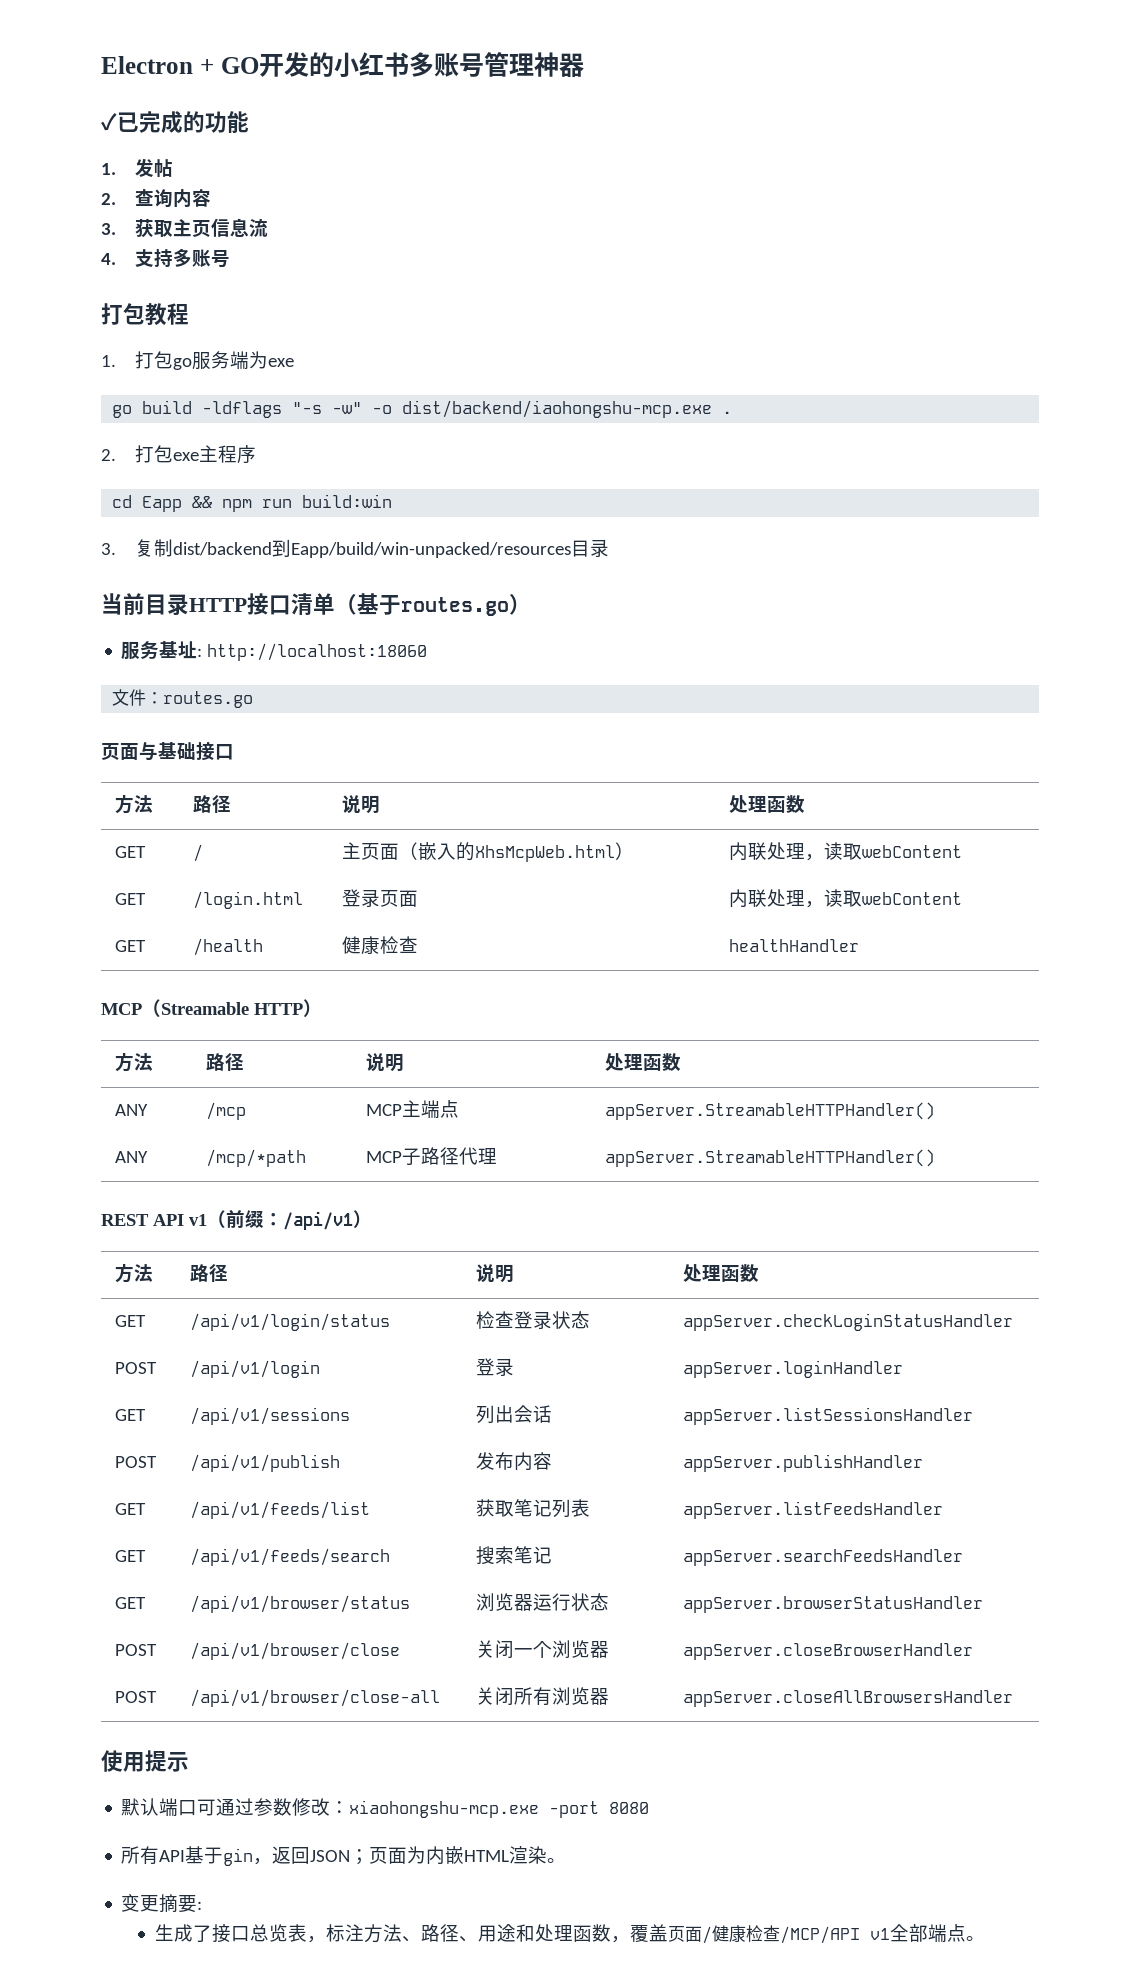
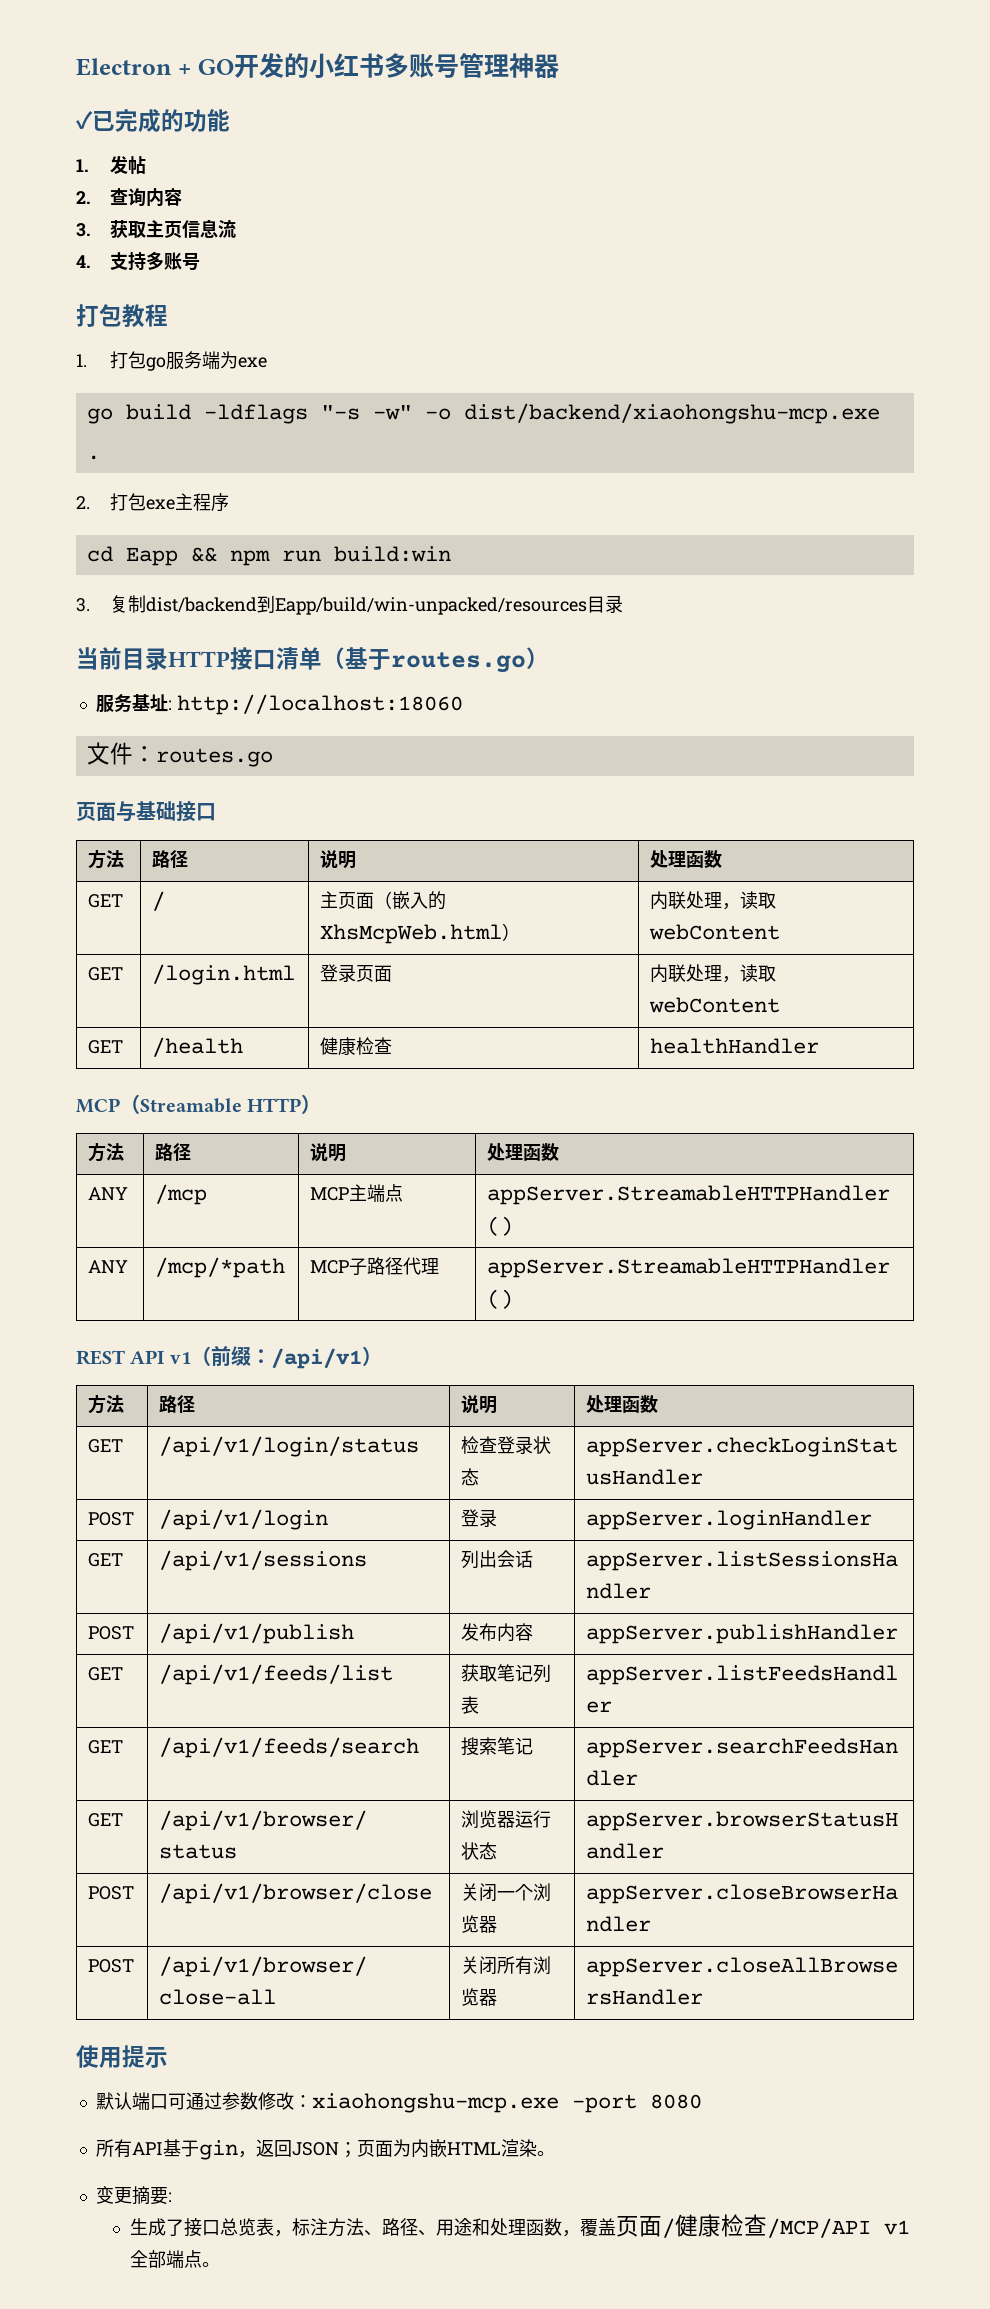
[402,400,713,418] dist/backend/iaohongshu-mcp.exe -> [463,403,880,424] dist/backend/xiaohongshu-mcp.exe

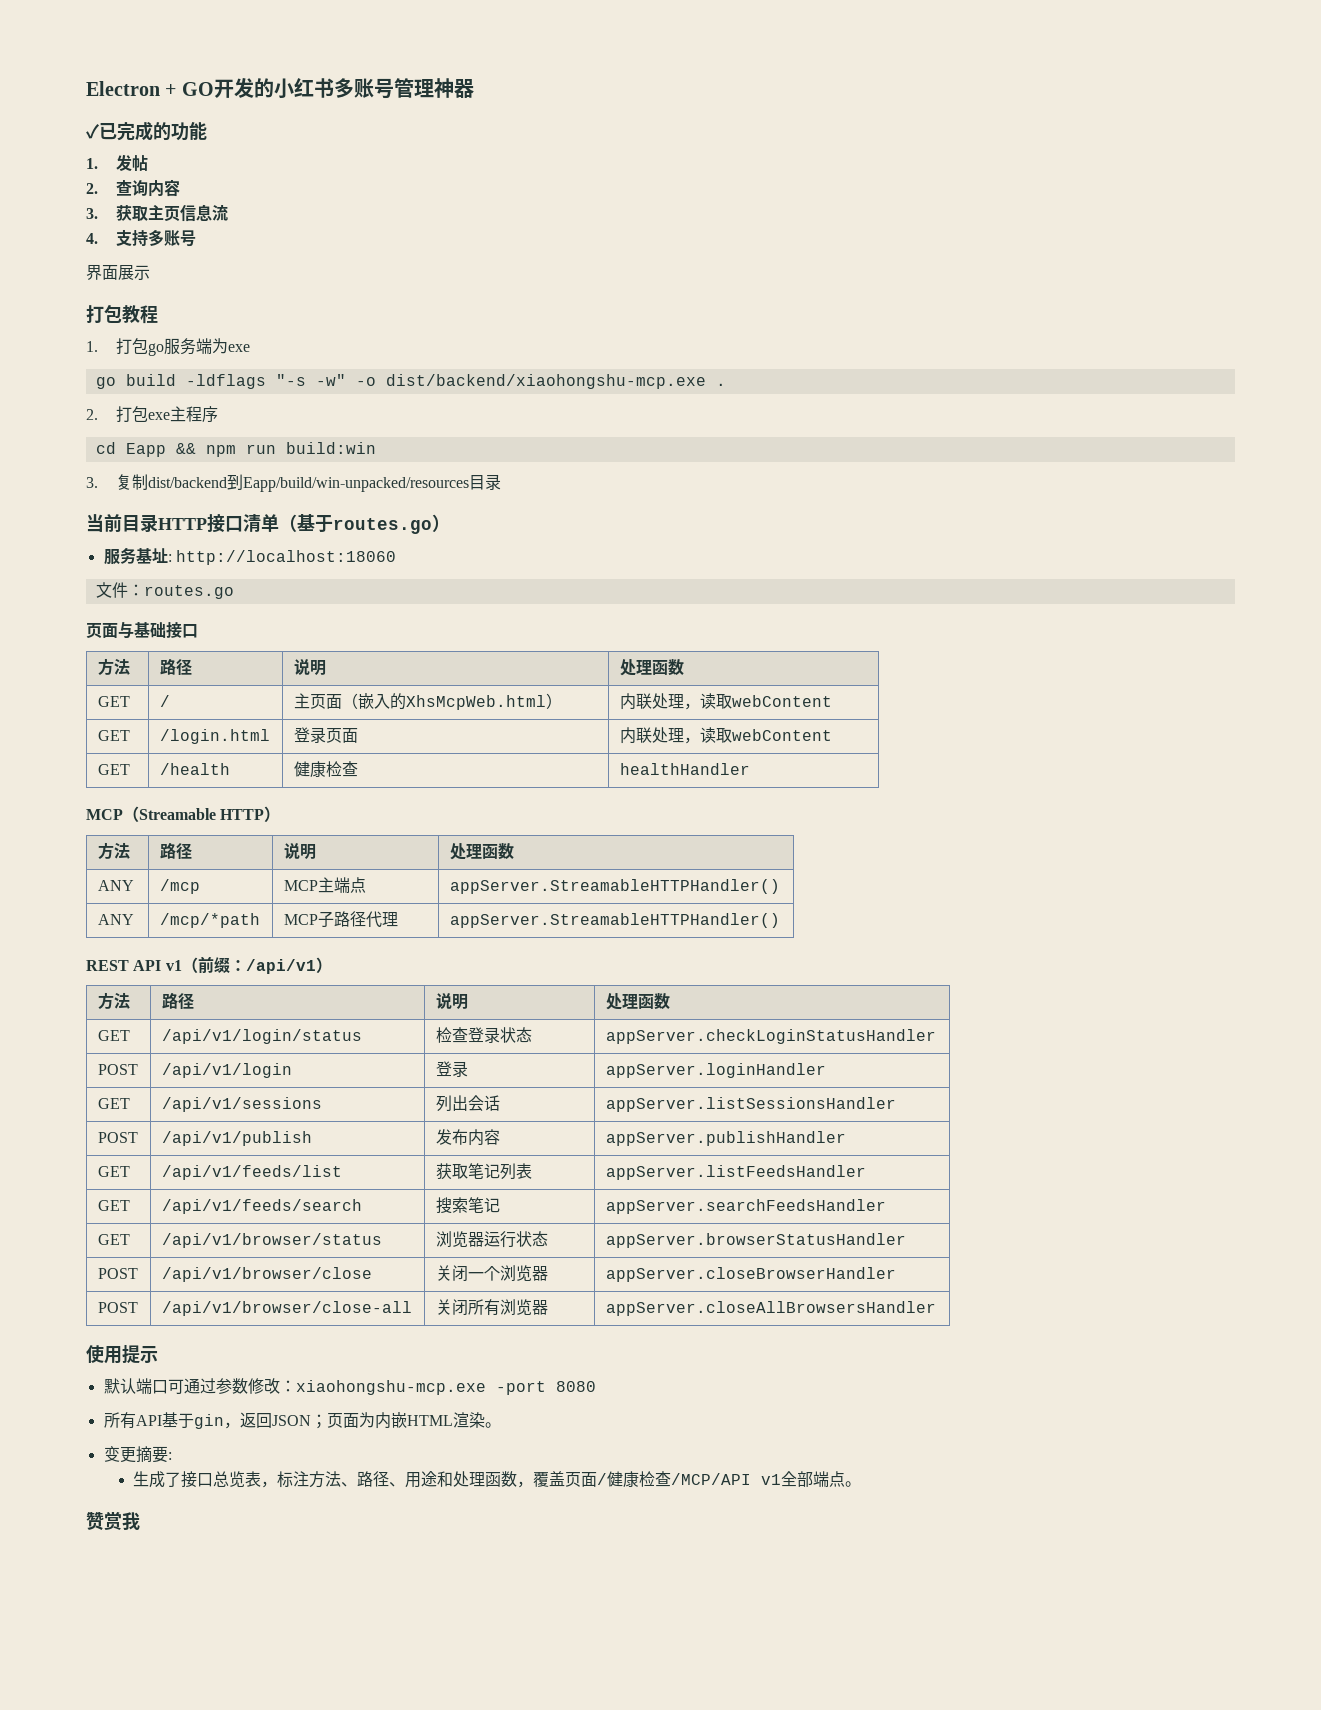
(200, 261) none -> [86,264,150,280] // 界面展示
(220, 2264) none -> [86,1511,140,1531] // 赞赏我

